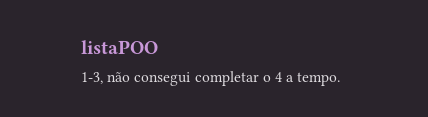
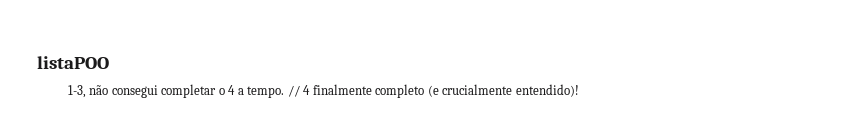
(341, 79) none -> [287,84,579,98] // 4 finalmente completo (e crucialmente entendido)!

